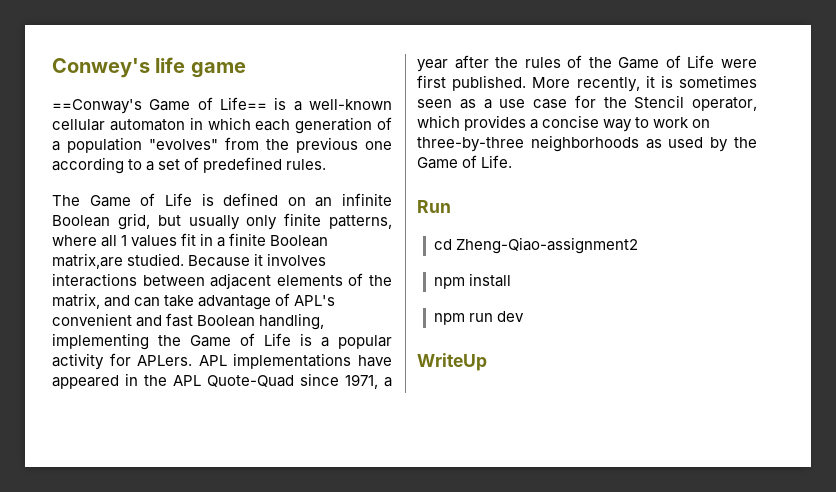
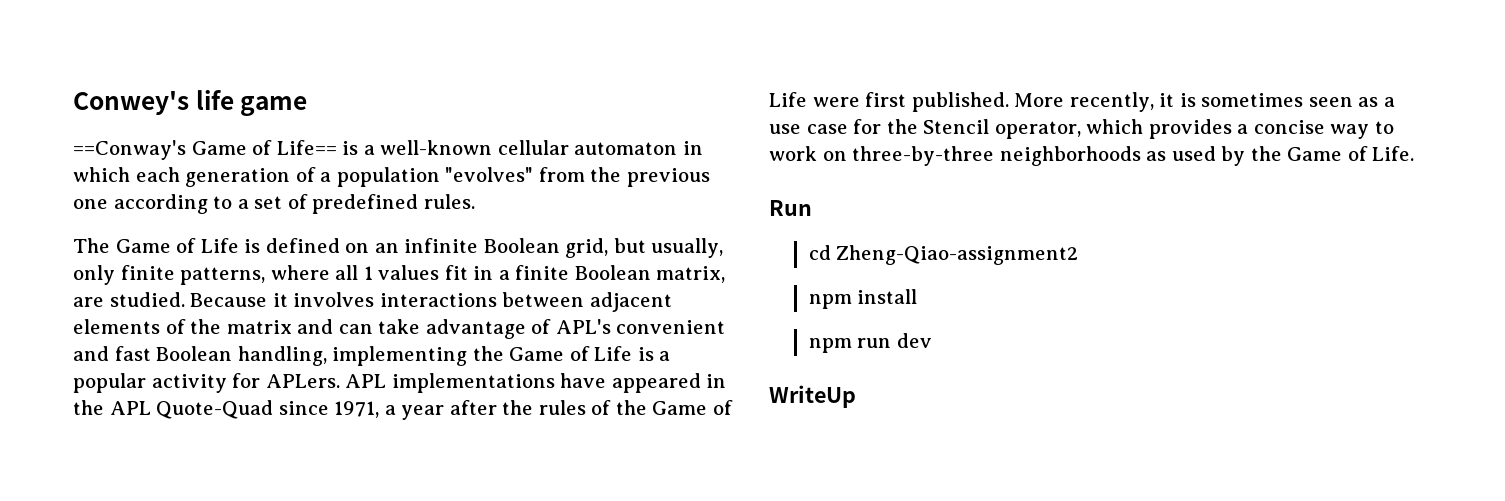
[188,215,240,230] usually -> [651,238,724,258] usually,
[52,253,123,269] matrix,are -> [656,266,726,283] [73,297,104,307] matrix, are
[52,293,100,309] matrix, -> [226,320,292,334] matrix

